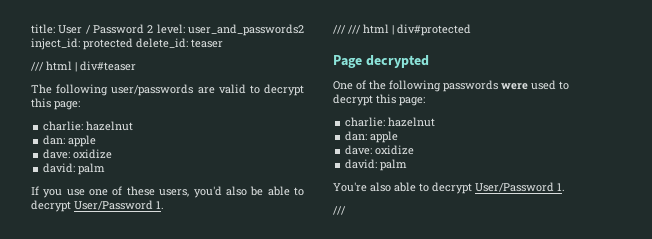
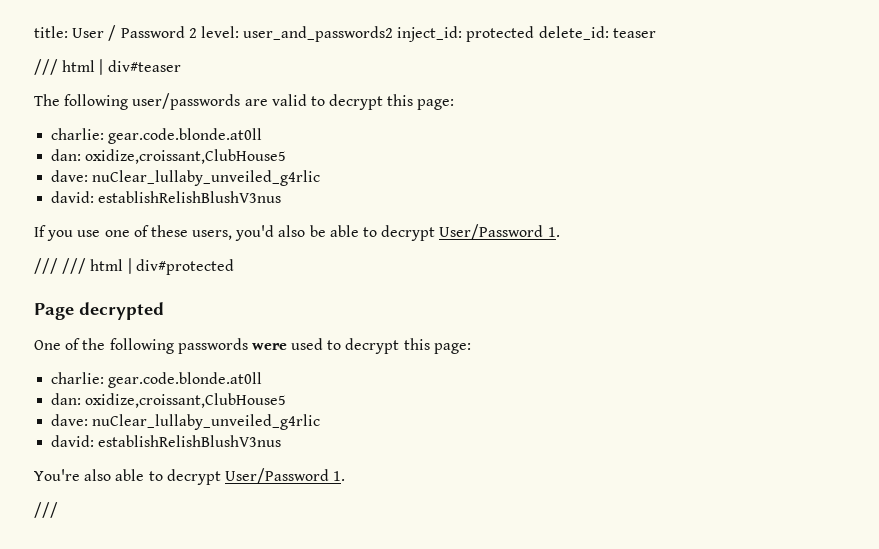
[86,121,134,131] [43,135,97,147] [43,149,113,159] [43,163,106,175] hazelnut // dan: apple // dave: oxidize // david: palm -> [108,128,263,144] [51,149,287,164] [51,170,321,186] [51,191,282,203] gear.code.blonde.at0ll // dan: oxidize,croissant,ClubHouse5 // dave: nuClear_lullaby_unveiled_g4rlic // david: establishRelishBlushV3nus
[388,117,436,127] [345,131,399,143] [345,145,415,155] [345,159,408,171] hazelnut // dan: apple // dave: oxidize // david: palm -> [108,372,263,388] [51,393,287,408] [51,414,321,430] [51,435,282,447] gear.code.blonde.at0ll // dan: oxidize,croissant,ClubHouse5 // dave: nuClear_lullaby_unveiled_g4rlic // david: establishRelishBlushV3nus

